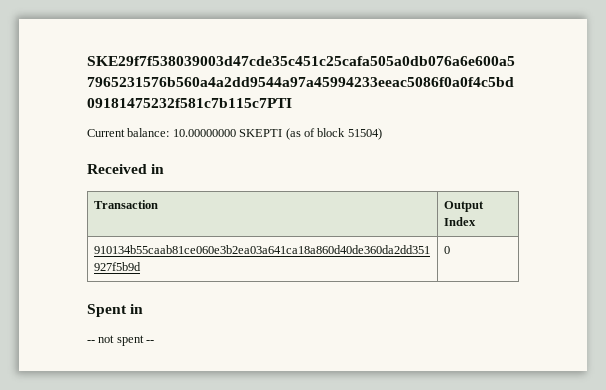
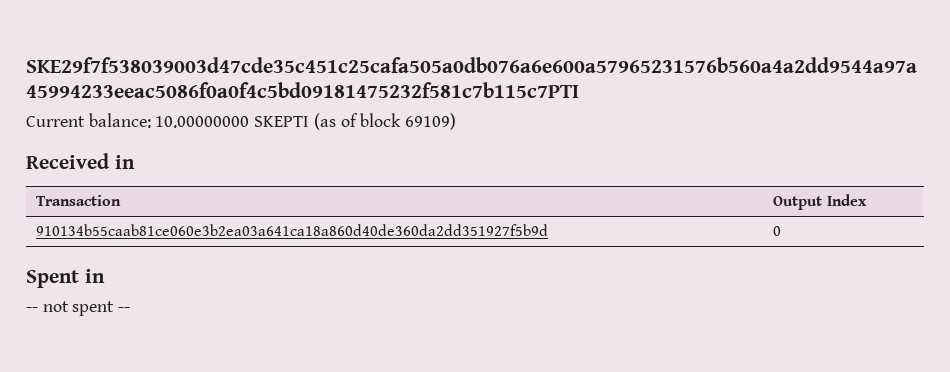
[347,128,382,140] 51504) -> [405,113,457,130] 69109)

